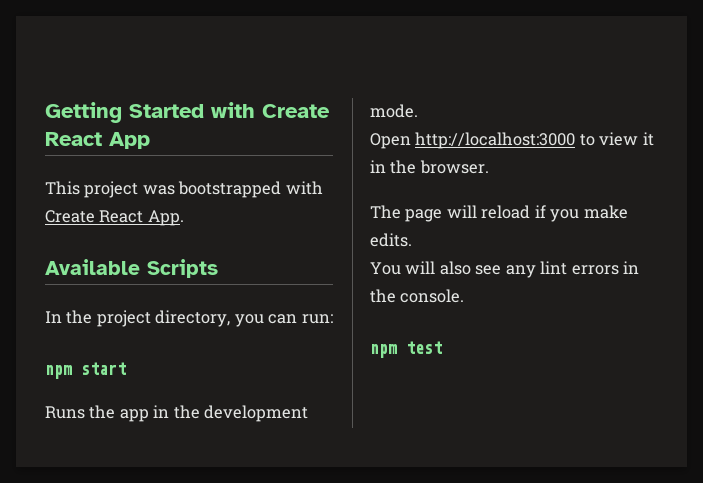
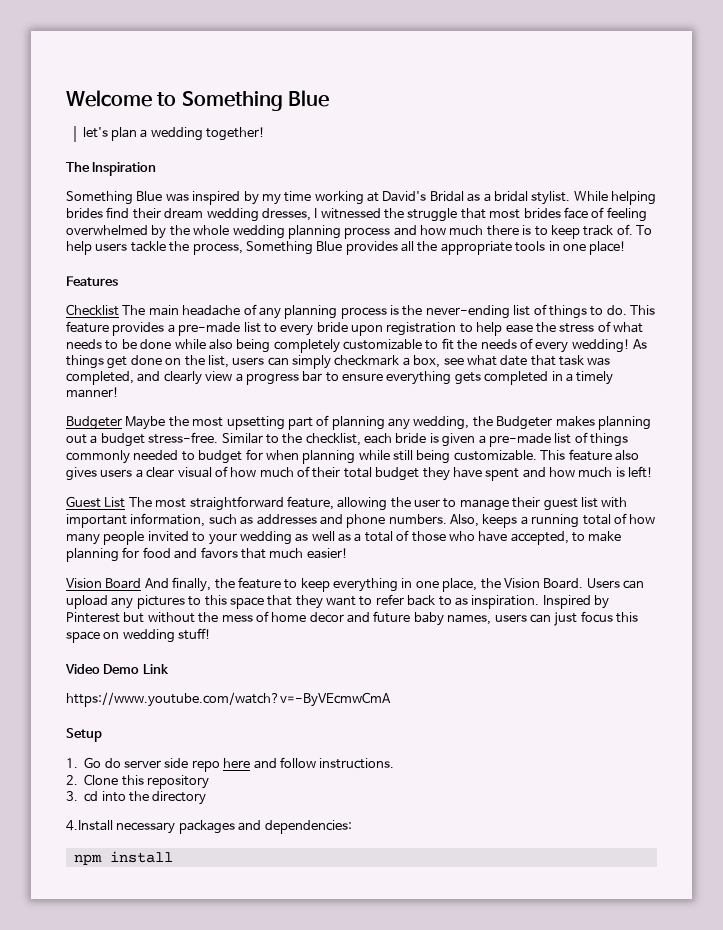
[45,102,330,123] [45,132,150,149] [45,181,323,198] [45,210,184,226] [45,259,218,278] [45,310,333,327] [45,362,126,379] [45,405,309,422] [370,104,418,118] [370,132,654,149] [370,160,489,174] [370,205,628,222] [370,233,412,247] [370,261,640,278] [370,289,465,303] [370,341,442,358] Getting Started with Create React App // This project was bootstrapped with Create React App. // Available Scripts // In the project directory, you can run: // npm start // Runs the app in the development mode. // Open http://localhost:3000 to view it in the browser. // The page will reload if you make edits. // You will also see any lint errors in the console. // npm test -> [66,90,329,111] [82,127,266,141] [66,162,157,176] [66,191,656,205] [66,207,647,222] [66,224,652,239] [66,241,627,255] [66,276,118,286] [66,304,655,319] [66,321,643,336] [66,338,647,353] [66,355,611,369] [66,371,614,385] [66,387,119,398] [66,415,651,430] [66,432,628,447] [66,449,639,464] [66,466,654,481] [66,496,628,511] [66,513,656,528] [66,530,622,545] [66,547,348,562] [66,577,644,592] [66,594,609,609] [66,611,638,626] [66,628,212,643] [65,664,169,674] [66,692,391,707] [66,728,102,742] [66,757,395,772] [66,774,209,789] [66,791,207,805] [66,820,352,834] [73,851,173,865] Welcome to Something Blue // let's plan a wedding together! // The Inspiration // Something Blue was inspired by my time working at David's Bridal as a bridal stylist. While helping brides find their dream wedding dresses, I witnessed the struggle that most brides face of feeling overwhelmed by the whole wedding planning process and how much there is to keep track of. To help users tackle the process, Something Blue provides all the appropriate tools in one place! // Features // Checklist The main headache of any planning process is the never-ending list of things to do. This feature provides a pre-made list to every bride upon registration to help ease the stress of what needs to be done while also being completely customizable to fit the needs of every wedding! As things get done on the list, users can simply checkmark a box, see what date that task was completed, and clearly view a progress bar to ensure everything gets completed in a timely manner! // Budgeter Maybe the most upsetting part of planning any wedding, the Budgeter makes planning out a budget stress-free. Similar to the checklist, each bride is given a pre-made list of things commonly needed to budget for when planning while still being customizable. This feature also gives users a clear visual of how much of their total budget they have spent and how much is left! // Guest List The most straightforward feature, allowing the user to manage their guest list with important information, such as addresses and phone numbers. Also, keeps a running total of how many people invited to your wedding as well as a total of those who have accepted, to make planning for food and favors that much easier! // Vision Board And finally, the feature to keep everything in one place, the Vision Board. Users can upload any pictures to this space that they want to refer back to as inspiration. Inspired by Pinterest but without the mess of home decor and future baby names, users can just focus this space on wedding stuff! // Video Demo Link // https://www.youtube.com/watch?v=-ByVEcmwCmA // Setup // 1. Go do server side repo here and follow instructions. // 2. Clone this repository // 3. cd into the directory // 4.Install necessary packages and dependencies: // npm install

